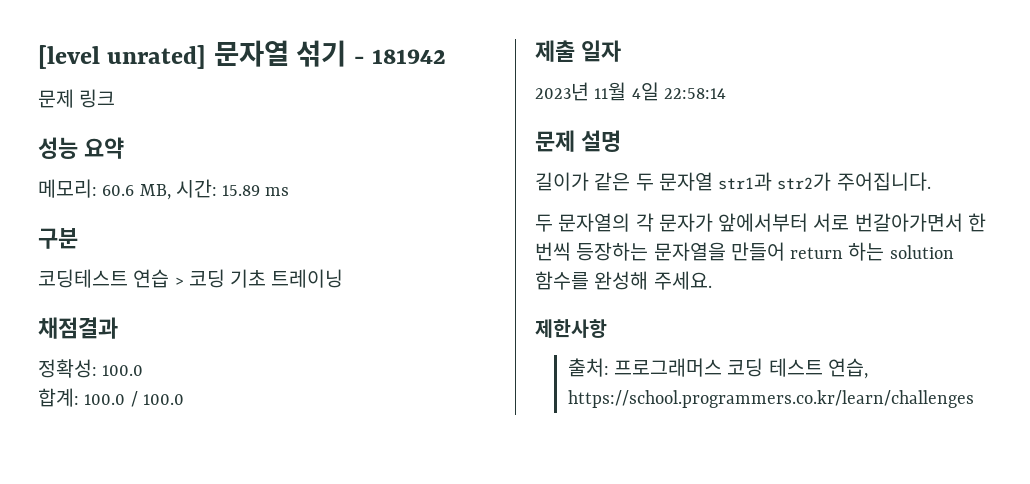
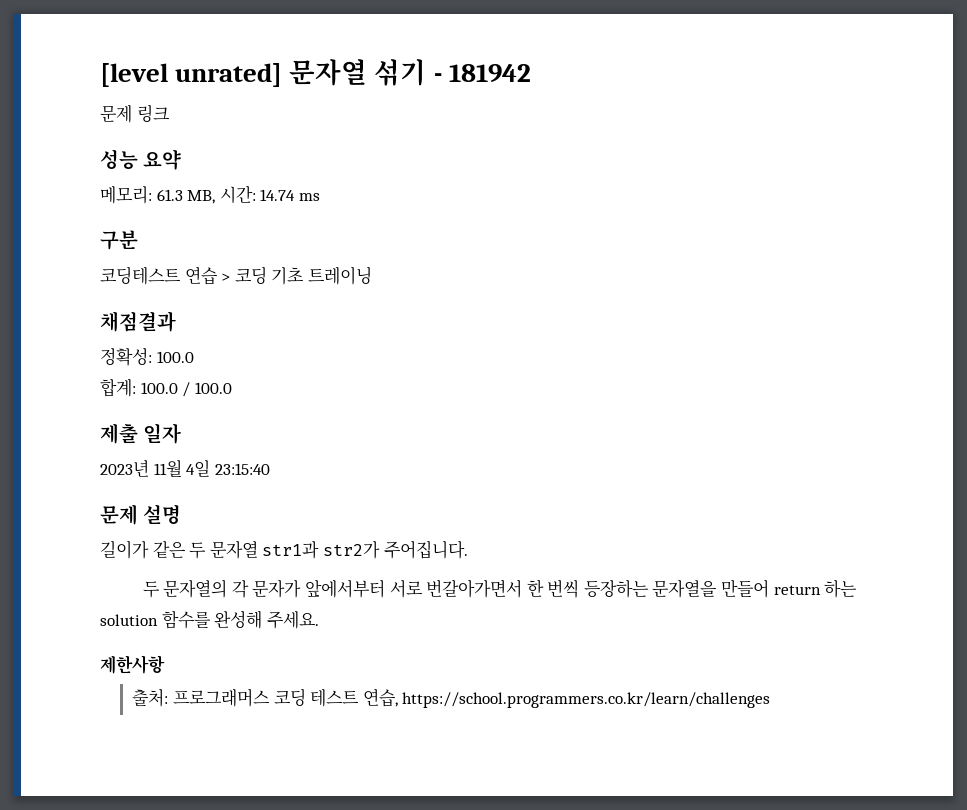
[102,185,135,196] 60.6 -> [156,189,183,201] 61.3
[222,185,261,196] 15.89 -> [260,189,296,201] 14.74
[663,88,726,99] 22:58:14 -> [214,463,270,475] 23:15:40

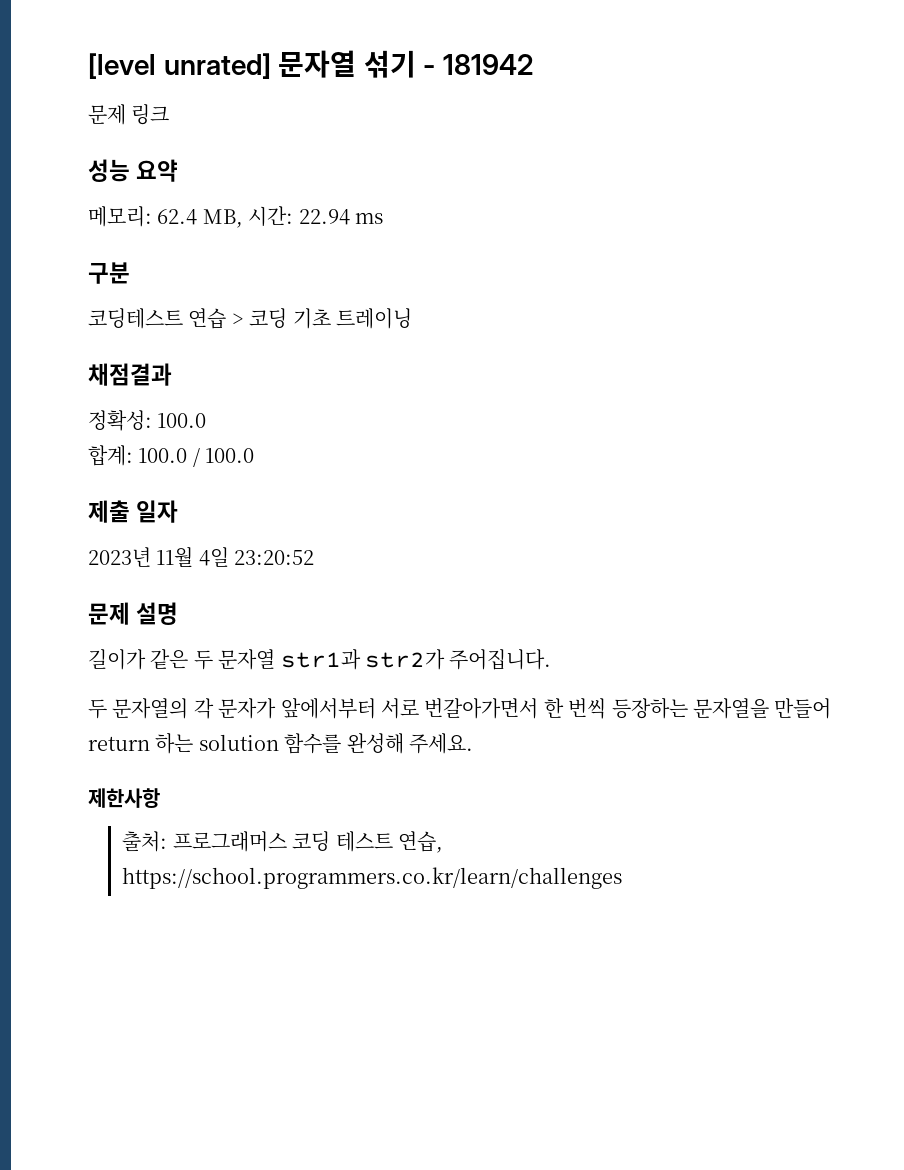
[156,189,183,201] 61.3 -> [157,209,198,225] 62.4
[260,189,296,201] 14.74 -> [298,209,350,225] 22.94
[214,463,270,475] 23:15:40 -> [234,550,315,565] 23:20:52

